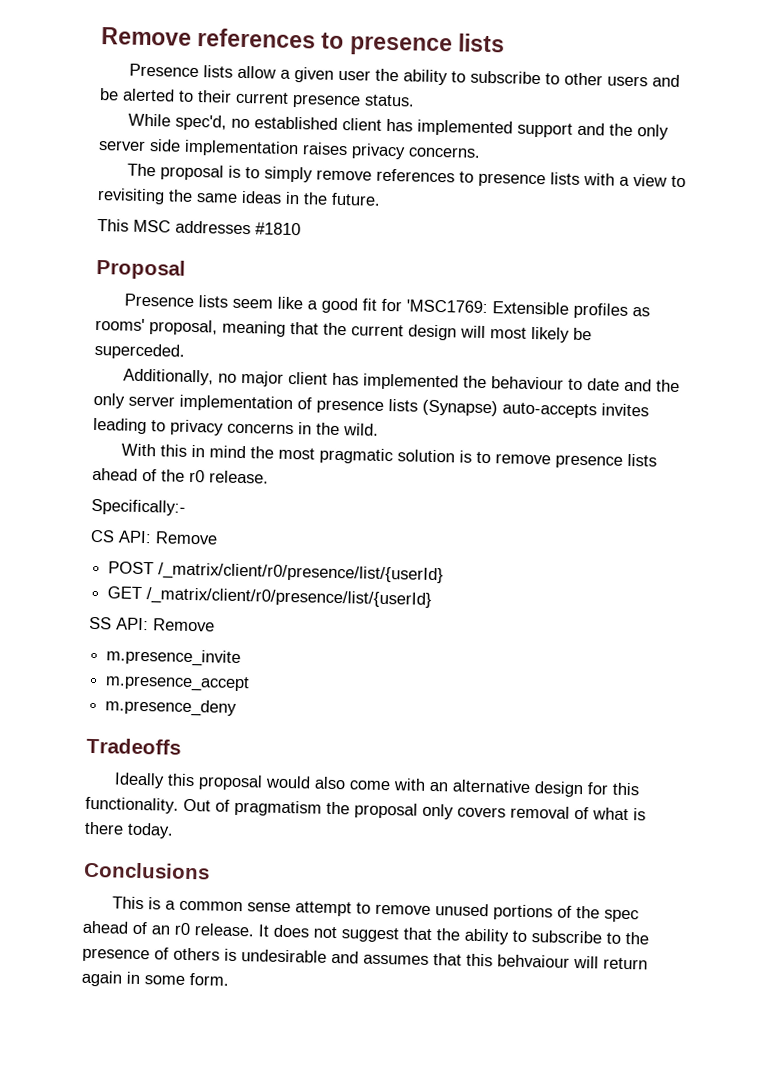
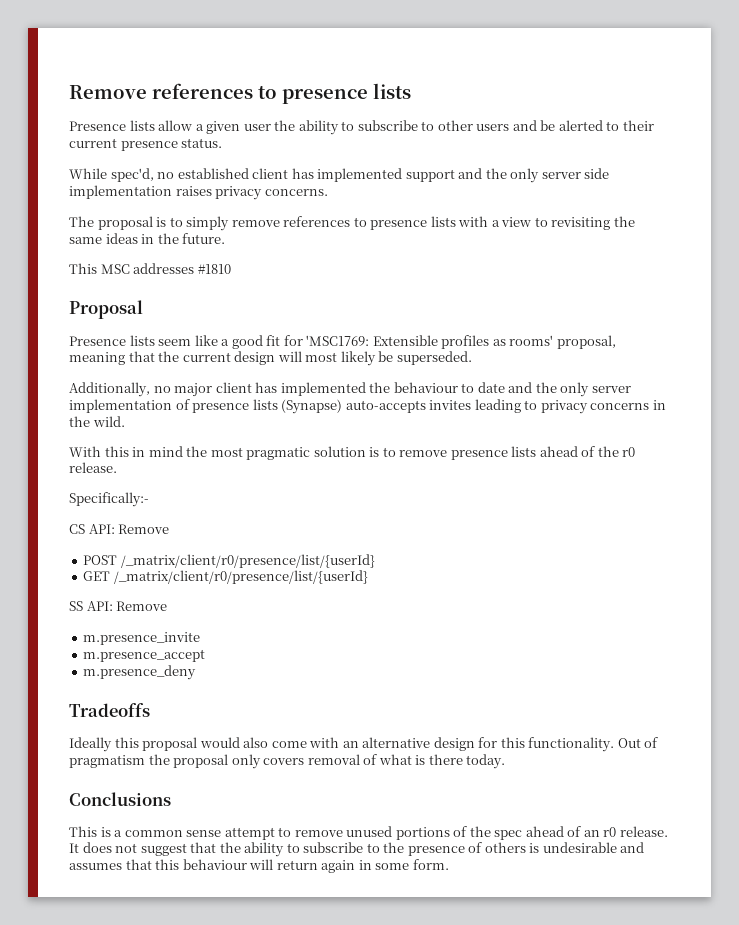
[94,342,185,360] superceded. -> [396,351,472,365] superseded.
[497,954,570,968] behvaiour -> [182,859,247,870] behaviour

